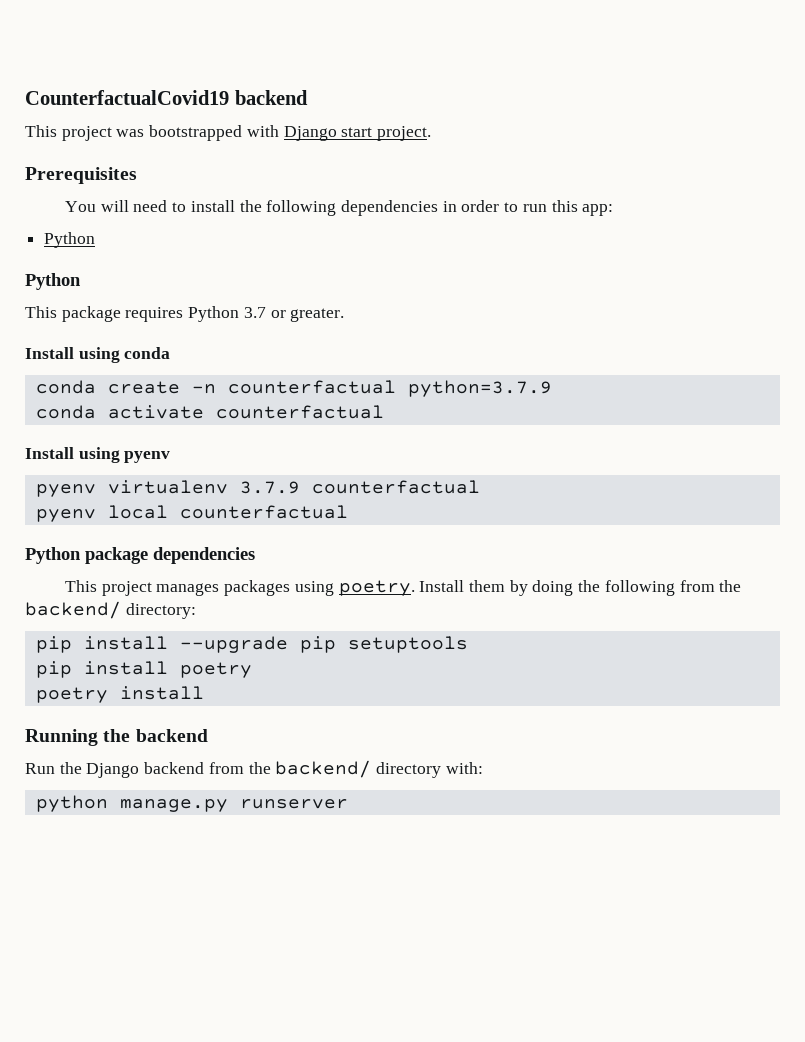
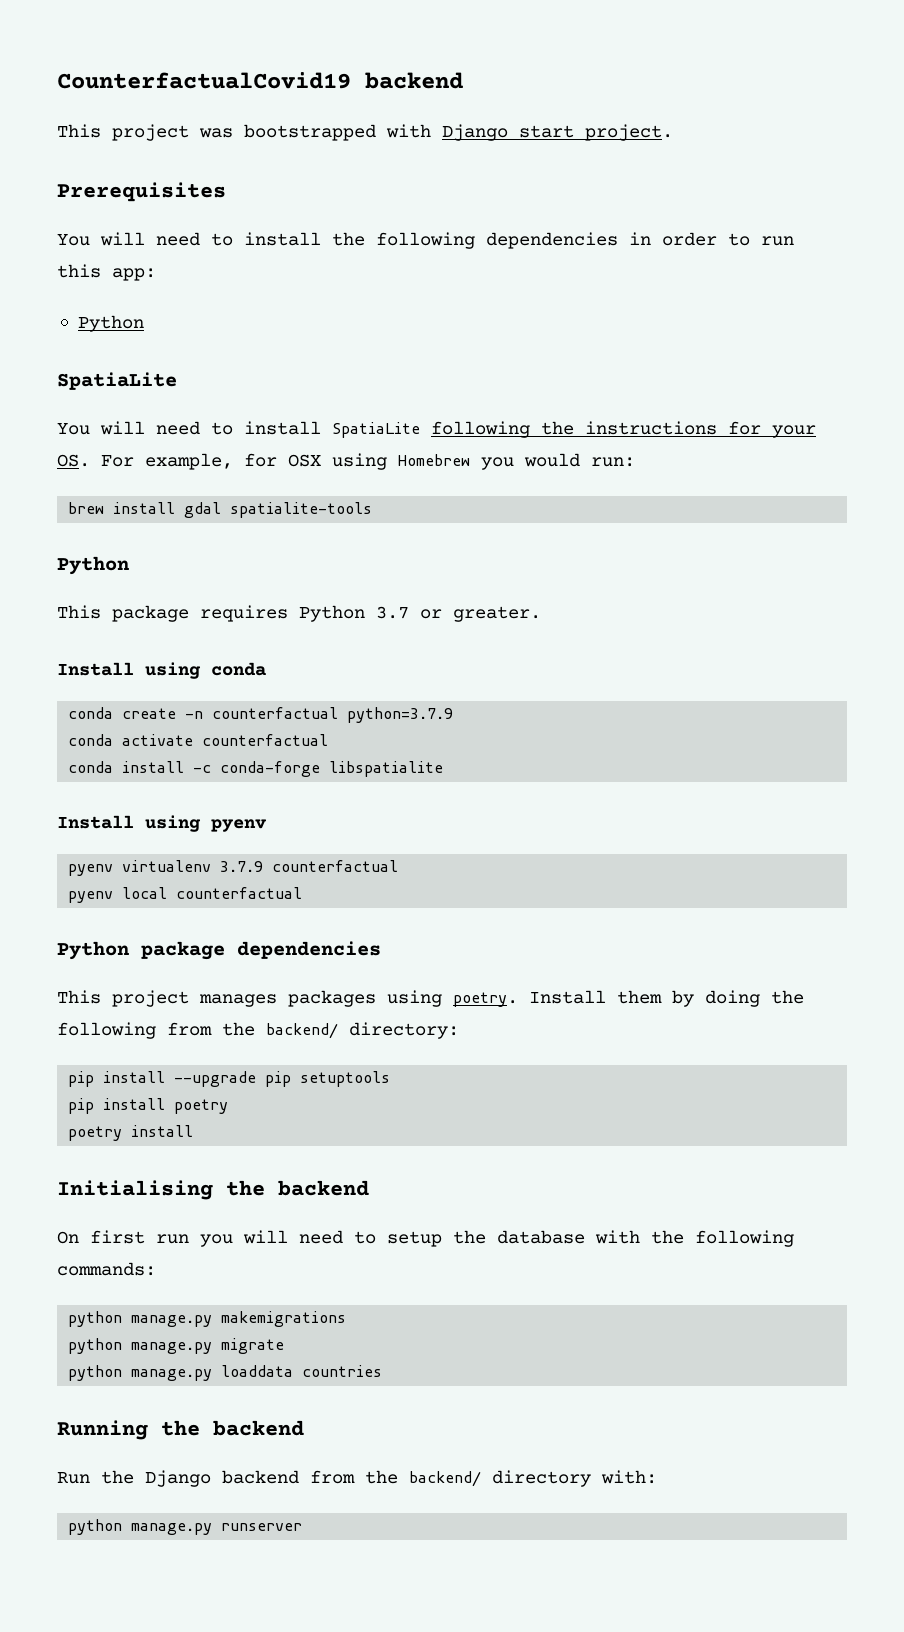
(96, 240) none -> [57,372,177,390] [57,421,816,438] [57,453,635,470] [68,502,373,518] // SpatiaLite // You will need to install SpatiaLite following the instructions for your OS. For example, for OSX using Homebrew you would run: // brew install gdal spatialite-tools
(384, 412) none -> [68,761,444,777] // conda install -c conda-forge libspatialite
(204, 693) none -> [57,1180,369,1200] [57,1230,794,1247] [57,1262,156,1276] [68,1311,347,1327] [68,1338,285,1354] [68,1365,383,1381] // Initialising the backend // On first run you will need to setup the database with the following commands: // python manage.py makemigrations // python manage.py migrate // python manage.py loaddata countries

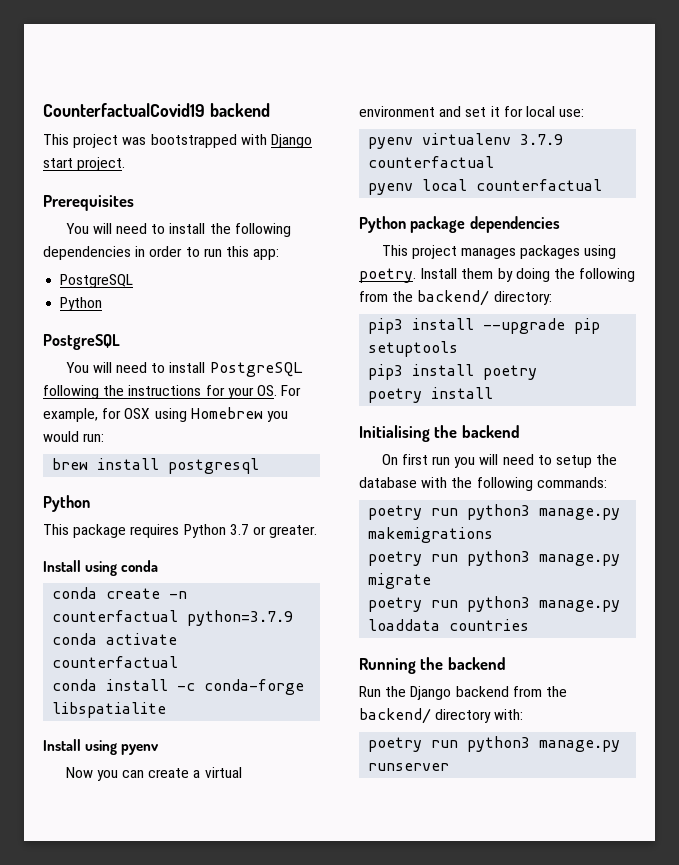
[77,315,144,332] [57,372,177,390] [57,421,420,438] // Python // SpatiaLite // You will need to install SpatiaLite -> [60,274,134,288] [60,297,103,311] [43,334,120,350] [65,362,303,377] // PostgreSQL // Python // PostgreSQL // You will need to install PostgreSQL
[184,502,373,518] gdal spatialite-tools -> [168,458,260,474] postgresql
(267, 825) none -> [65,767,242,781] [359,106,585,117] // Now you can create a virtual environment and set it for local use:
[68,1071,95,1087] pip -> [368,318,404,334] pip3
[68,1098,95,1114] pip -> [368,364,404,380] pip3
[68,1311,123,1327] python -> [368,504,531,520] poetry run python3
[68,1338,123,1354] python -> [368,550,531,566] poetry run python3
[68,1365,123,1381] python -> [368,596,531,612] poetry run python3
[68,1519,123,1535] python -> [368,736,531,752] poetry run python3

